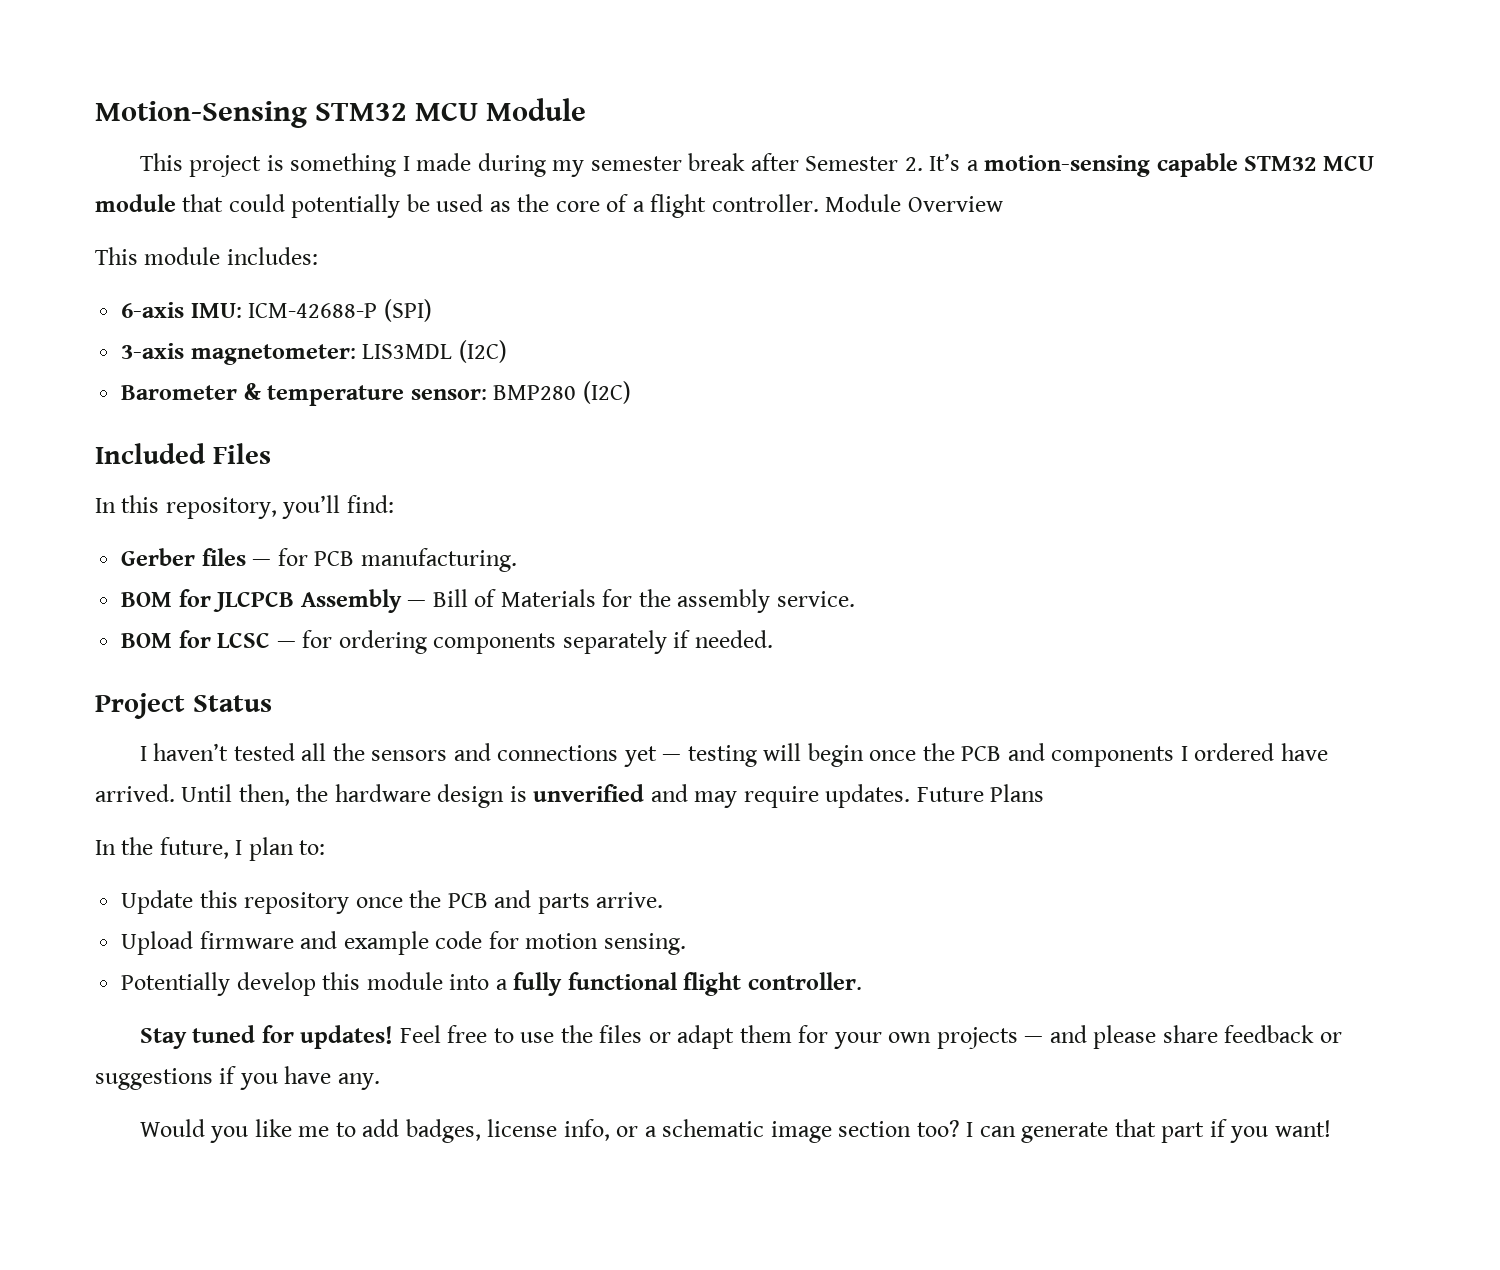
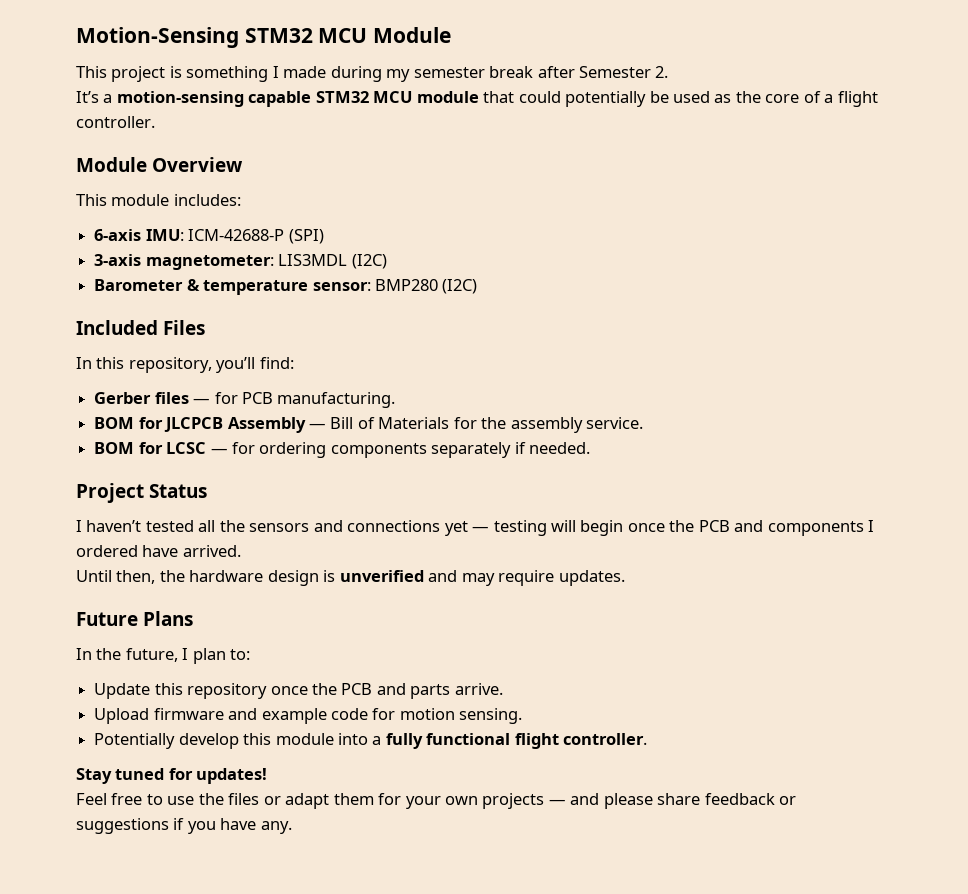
(923, 164) none -> (669, 72) //
(819, 203) none -> (155, 122) //
(175, 793) none -> (241, 551) //
(911, 796) none -> (625, 578) //
(394, 1037) none -> (268, 776) //
[139,1119,1331,1143] // Would you like me to add badges, license info, or a schematic image section too? I can generate that part if you want! -> (292, 827) none

